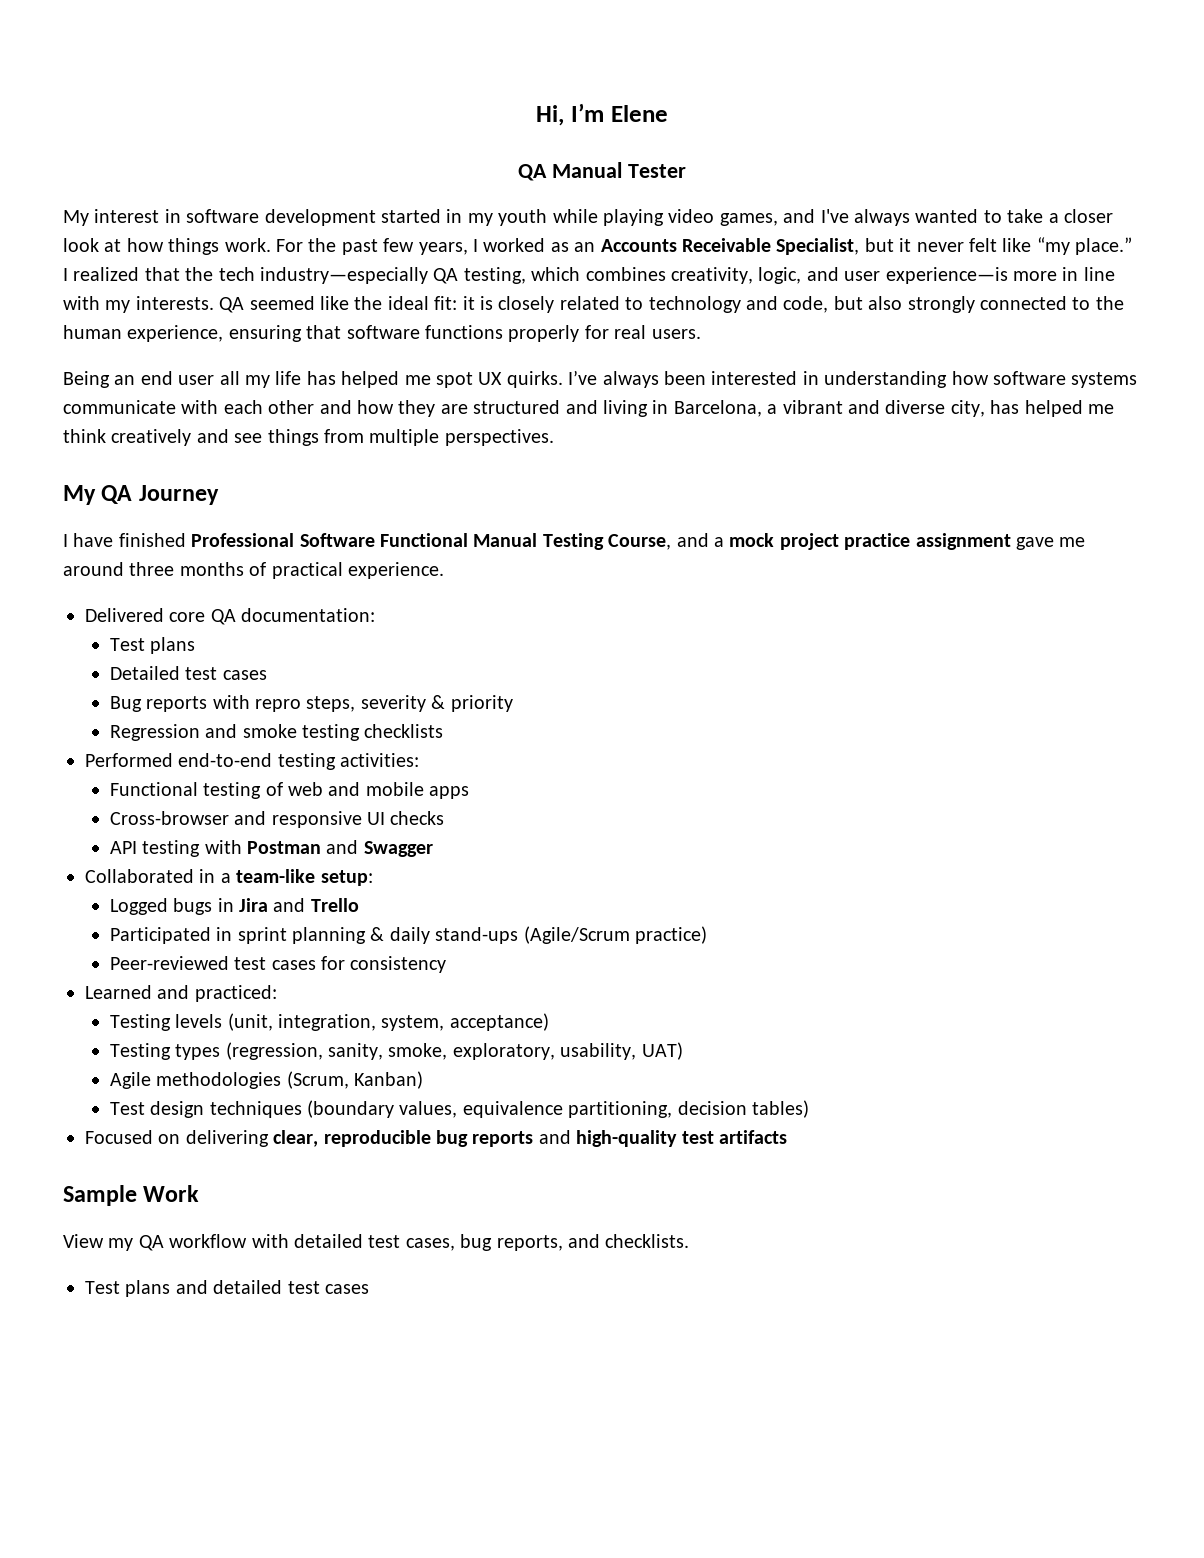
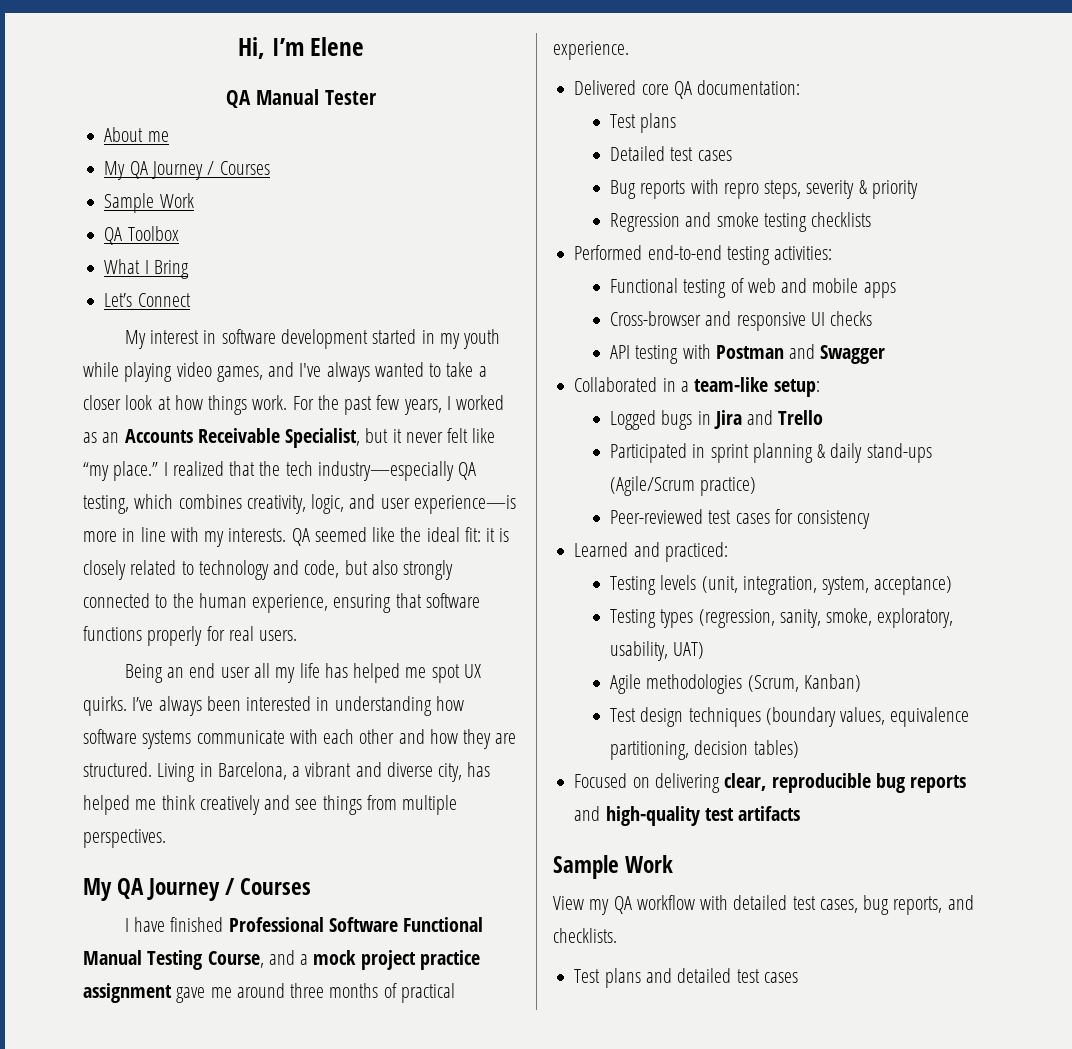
(686, 171) none -> [104,127,169,142] [104,161,270,180] [104,193,194,213] [104,226,179,245] [104,259,189,279] [104,293,191,307] // About me // My QA Journey / Courses // Sample Work // QA Toolbox // What I Bring // Let’s Connect
[473,400,648,417] structured and living -> [83,762,196,782] structured. Living
(219, 495) none -> [225,878,312,895] / Courses

